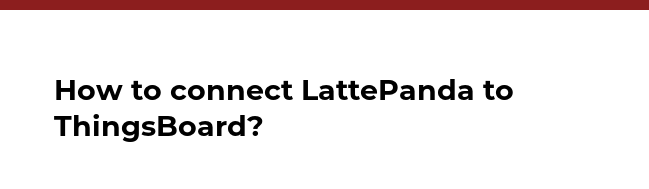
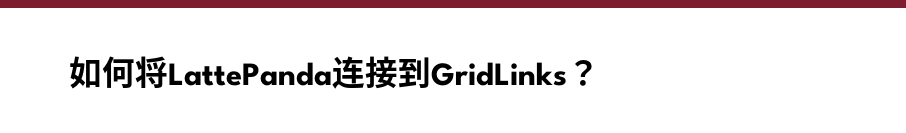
[54,79,514,100] [54,114,264,142] How to connect LattePanda to ThingsBoard? -> [69,56,600,89] 如何将LattePanda连接到GridLinks？

